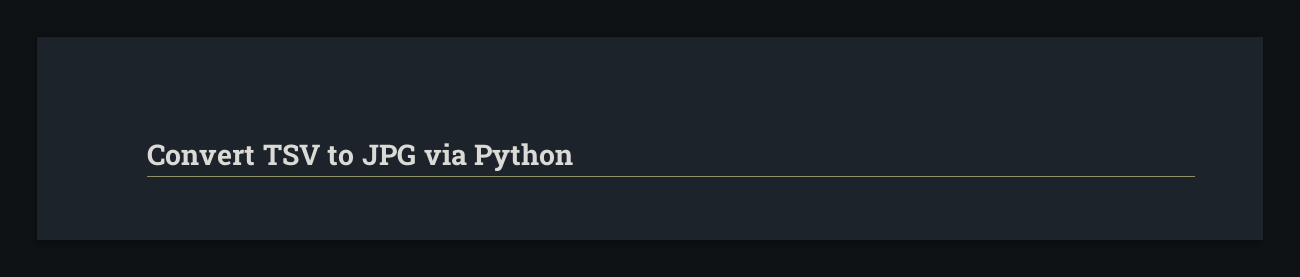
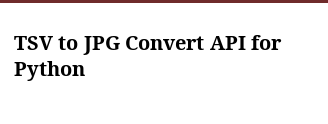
[147,144,255,166] Convert -> (14, 43) none
[423,143,467,166] via -> [125,35,282,50] Convert API for

